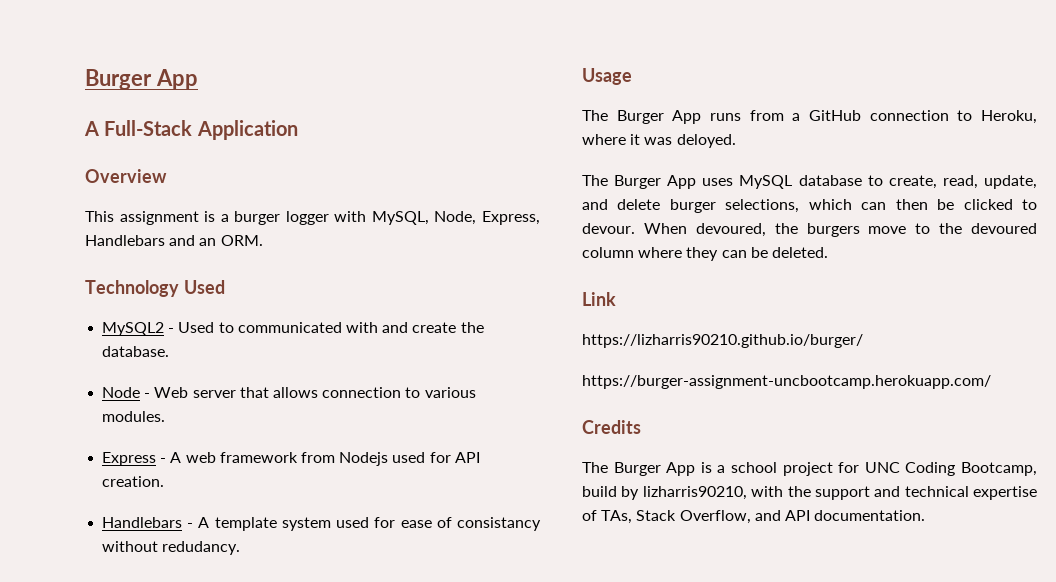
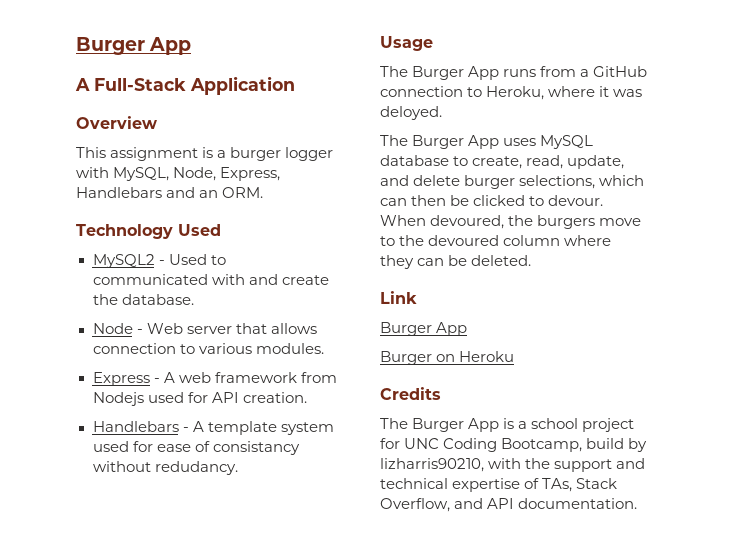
[582,334,863,348] [582,375,991,389] https://lizharris90210.github.io/burger/ // https://burger-assignment-uncbootcamp.herokuapp.com/ -> [380,322,468,336] [380,351,515,365] Burger App // Burger on Heroku

